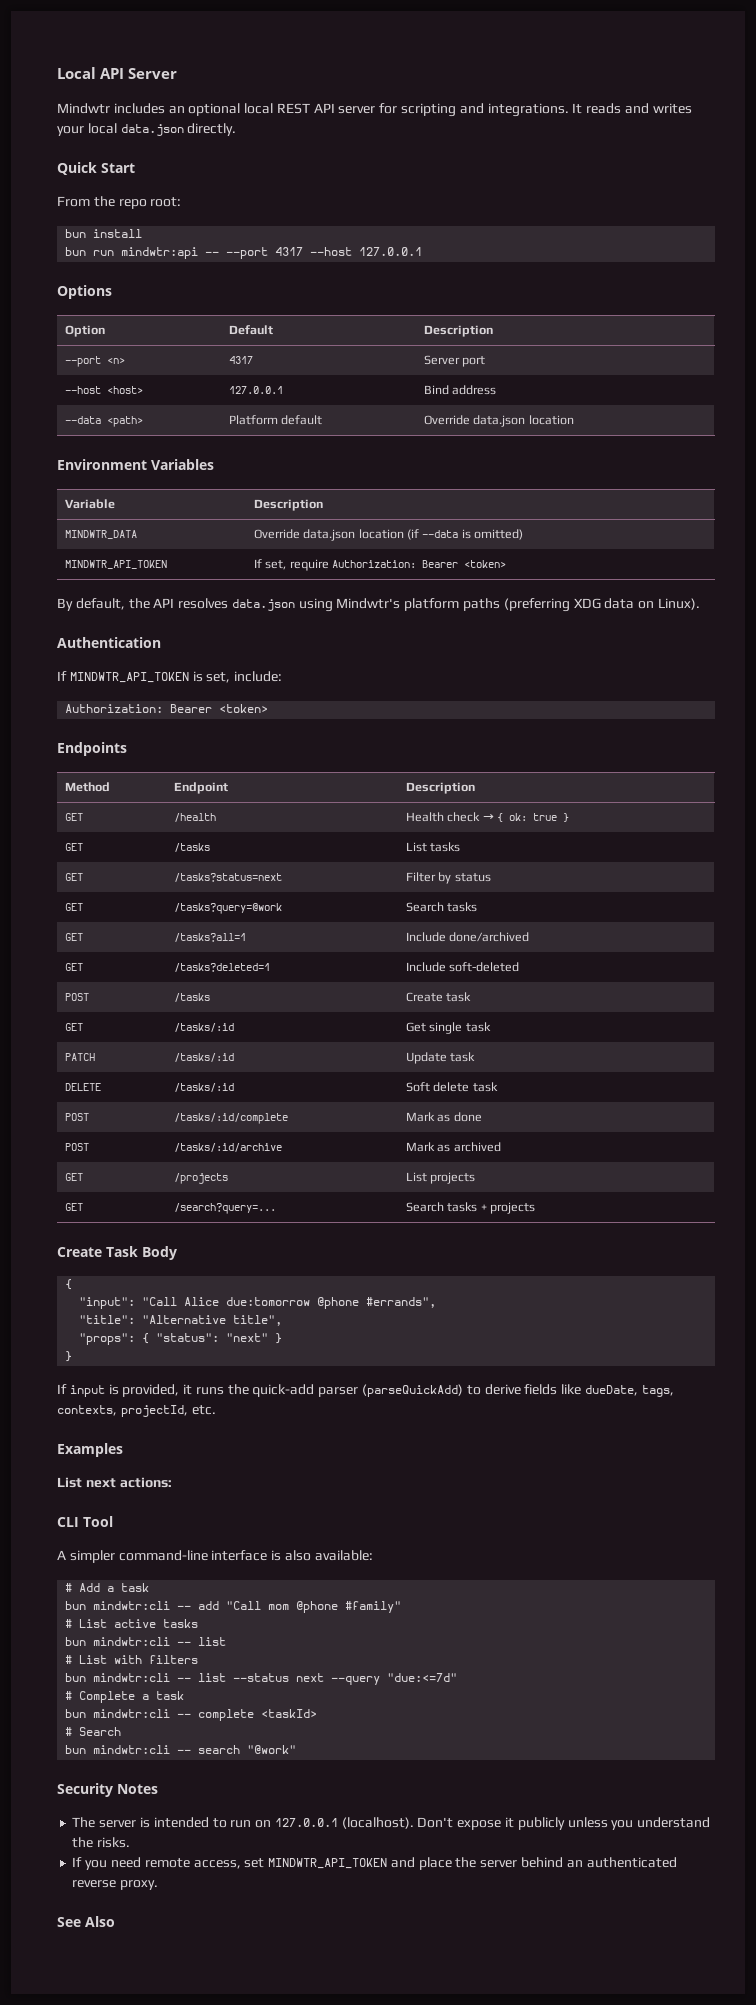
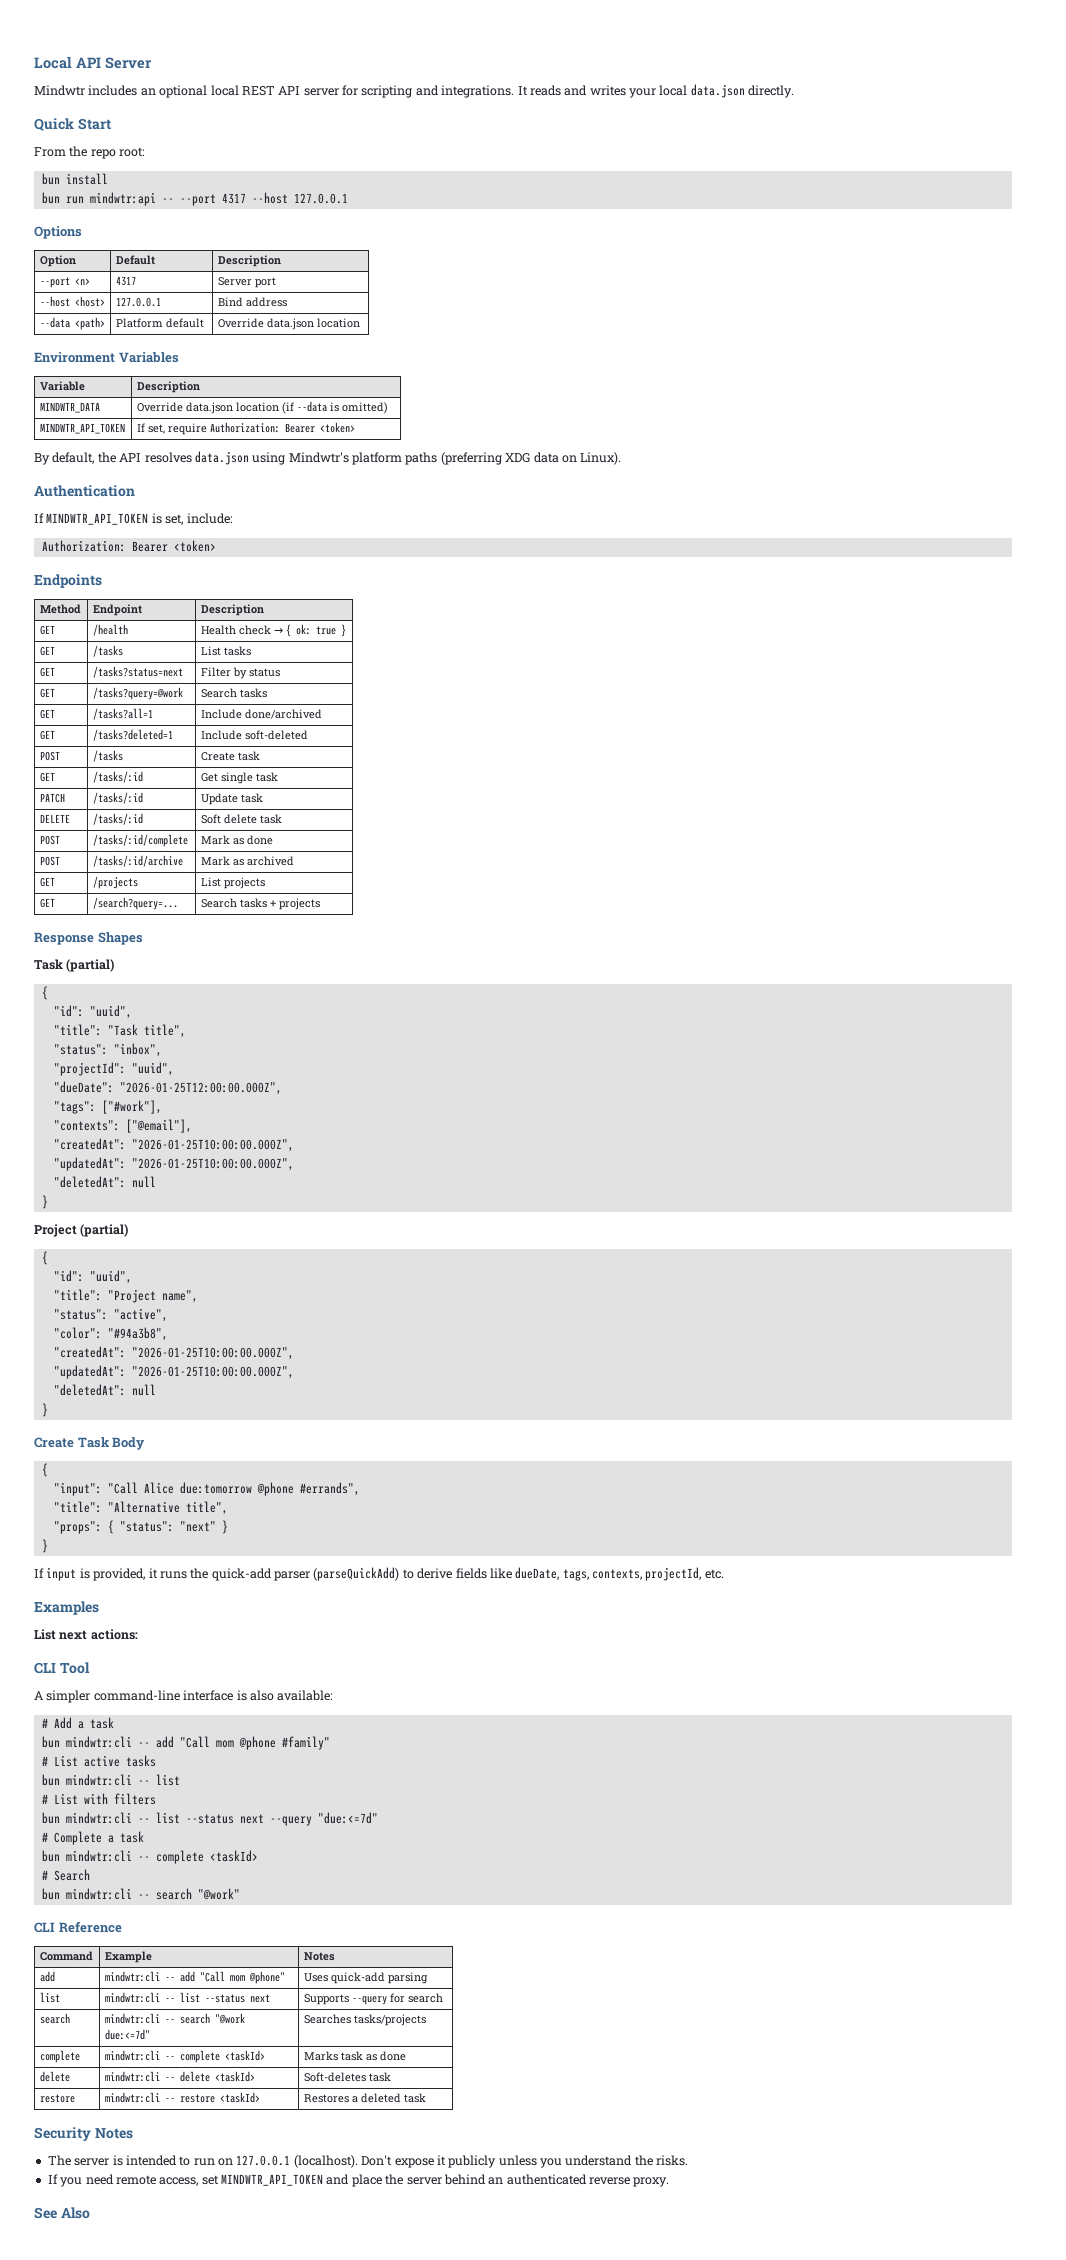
(535, 1208) none -> [34,932,143,945] [34,959,115,972] [41,986,48,1000] [53,1005,132,1019] [53,1024,186,1038] [53,1043,162,1057] [53,1062,174,1076] [53,1081,282,1095] [53,1100,162,1114] [53,1119,192,1133] [53,1138,294,1152] [53,1157,294,1171] [53,1176,156,1188] [41,1195,48,1209] [34,1224,129,1237] [41,1251,48,1265] [53,1270,132,1284] [53,1289,198,1303] [53,1308,168,1322] [53,1327,168,1341] [53,1346,294,1360] [53,1365,294,1379] [53,1384,156,1396] [41,1403,48,1417] // Response Shapes // Task (partial) // { // "id": "uuid", // "title": "Task title", // "status": "inbox", // "projectId": "uuid", // "dueDate": "2026-01-25T12:00:00.000Z", // "tags": ["#work"], // "contexts": ["@email"], // "createdAt": "2026-01-25T10:00:00.000Z", // "updatedAt": "2026-01-25T10:00:00.000Z", // "deletedAt": null // } // Project (partial) // { // "id": "uuid", // "title": "Project name", // "status": "active", // "color": "#94a3b8", // "createdAt": "2026-01-25T10:00:00.000Z", // "updatedAt": "2026-01-25T10:00:00.000Z", // "deletedAt": null // }
(297, 1749) none -> [34,1921,122,1933] [39,1951,93,1961] [104,1951,152,1963] [303,1952,335,1961] [39,1971,55,1982] [104,1971,285,1984] [303,1972,428,1984] [39,1992,60,2003] [104,1992,270,2003] [303,1993,443,2005] [39,2013,70,2024] [104,2013,245,2024] [104,2029,150,2040] [303,2014,426,2026] [39,2050,80,2063] [104,2050,265,2063] [303,2051,406,2061] [39,2071,70,2082] [104,2071,255,2082] [303,2072,391,2082] [39,2094,75,2103] [104,2092,260,2103] [303,2093,426,2103] // CLI Reference // Command | Example | Notes // add | mindwtr:cli -- add "Call mom @phone" | Uses quick-add parsing // list | mindwtr:cli -- list --status next | Supports --query for search // search | mindwtr:cli -- search "@work due:<=7d" | Searches tasks/projects // complete | mindwtr:cli -- complete <taskId> | Marks task as done // delete | mindwtr:cli -- delete <taskId> | Soft-deletes task // restore | mindwtr:cli -- restore <taskId> | Restores a deleted task

